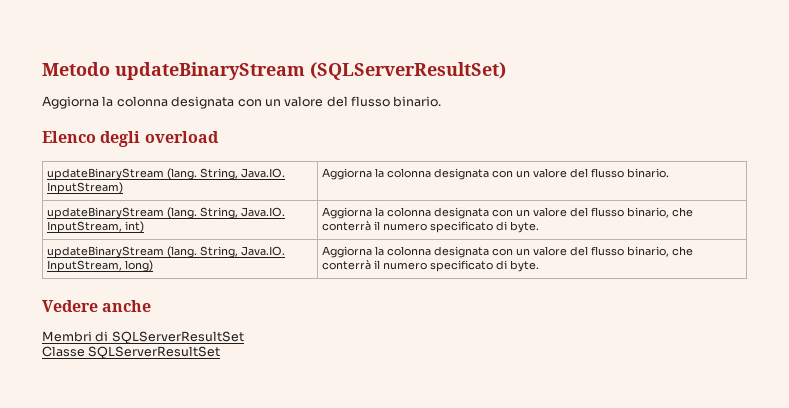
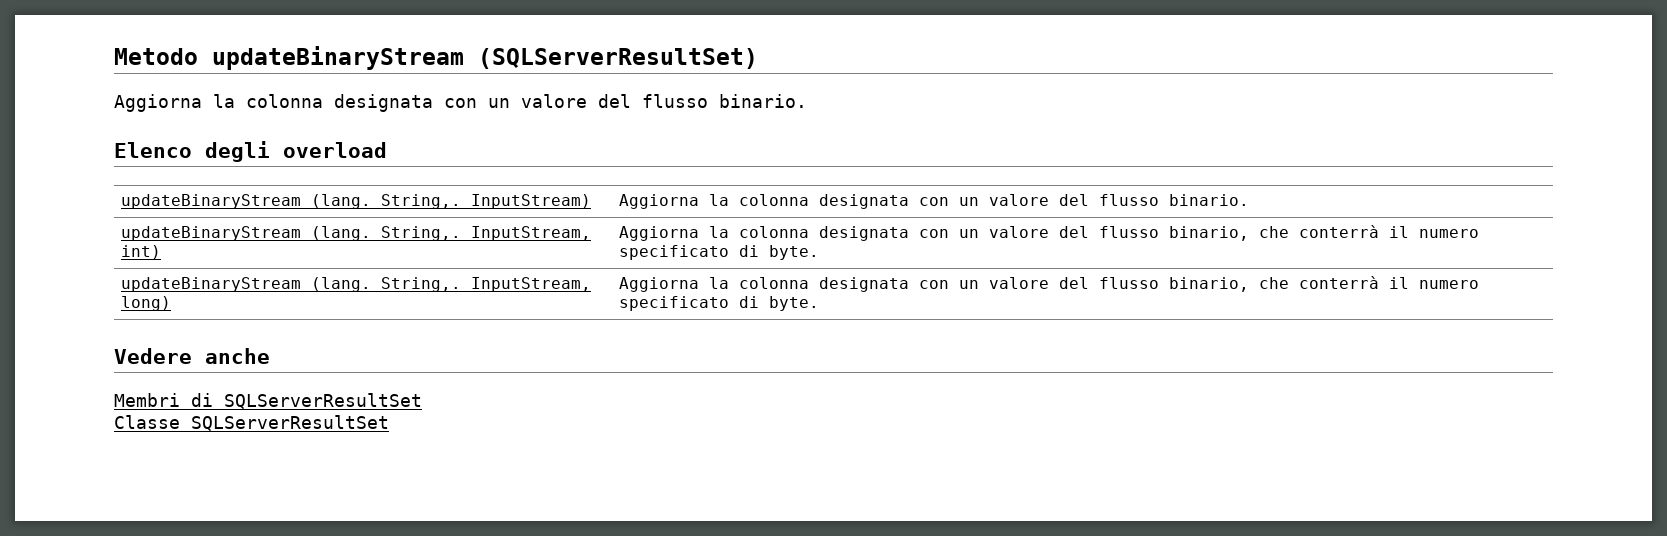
[200,168,286,180] String, Java.IO. -> [381,194,462,209] String,.
[200,207,286,219] String, Java.IO. -> [381,226,462,241] String,.
[200,246,286,258] String, Java.IO. -> [381,277,462,292] String,.

